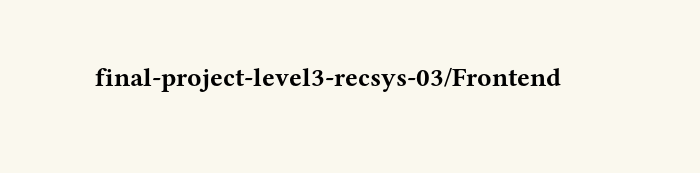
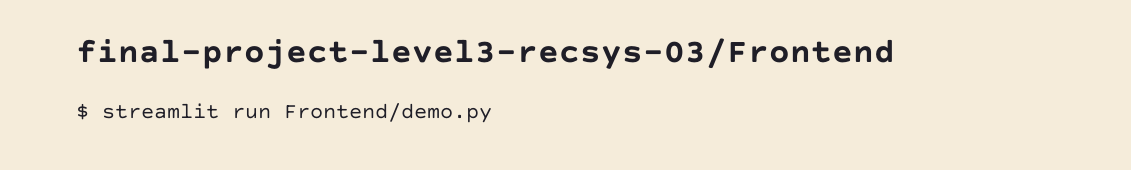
(561, 79) none -> [76,103,492,123] // $ streamlit run Frontend/demo.py

